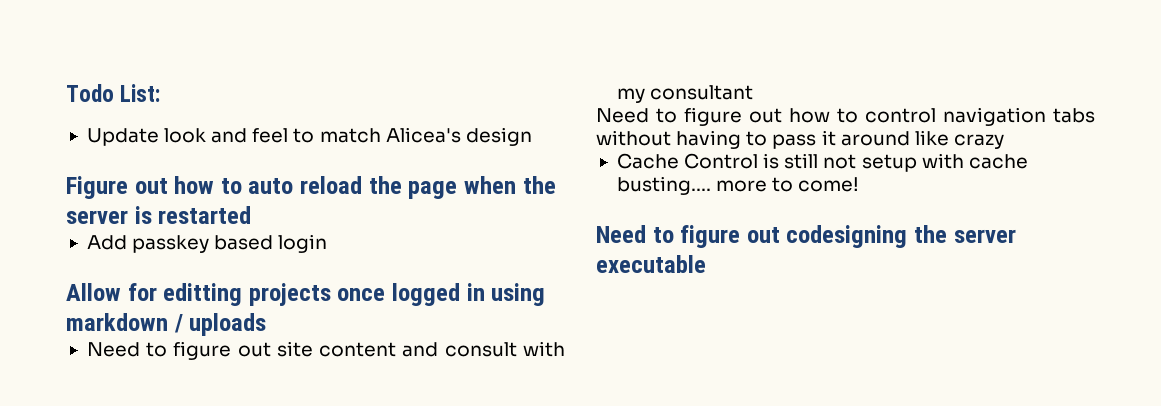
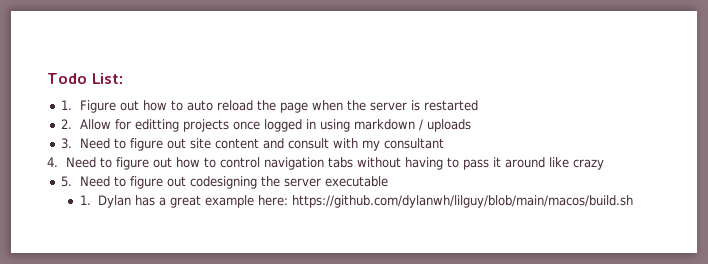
[86,127,532,146] Update look and feel to match Alicea's design // -> [61,100,73,110] 1.
[86,234,328,253] Add passkey based login // -> [61,119,73,129] 2.
(267, 324) none -> [61,138,73,149] 3.
(754, 92) none -> [47,157,58,167] 4.
[616,153,1028,172] [616,176,860,195] Cache Control is still not setup with cache busting.... more to come! // -> [61,176,73,187] 5.
(706, 264) none -> [79,195,634,208] // 1. Dylan has a great example here: https://github.com/dylanwh/lilguy/blob/main/macos/build.sh

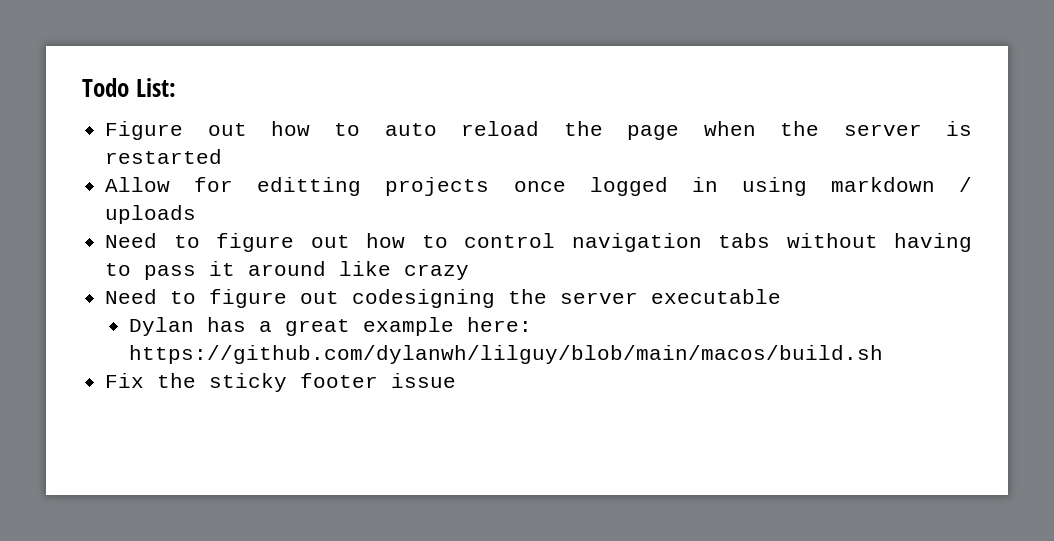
[61,100,73,110] 1. -> (176, 87) none
[61,119,73,129] 2. -> (223, 156) none
[61,138,444,151] [47,157,58,167] 3. Need to figure out site content and consult with my consultant // 4. -> (197, 214) none
[61,176,73,187] 5. -> (470, 272) none
[79,195,91,205] 1. -> (782, 296) none
(634, 201) none -> [105,373,457,392] // Fix the sticky footer issue

